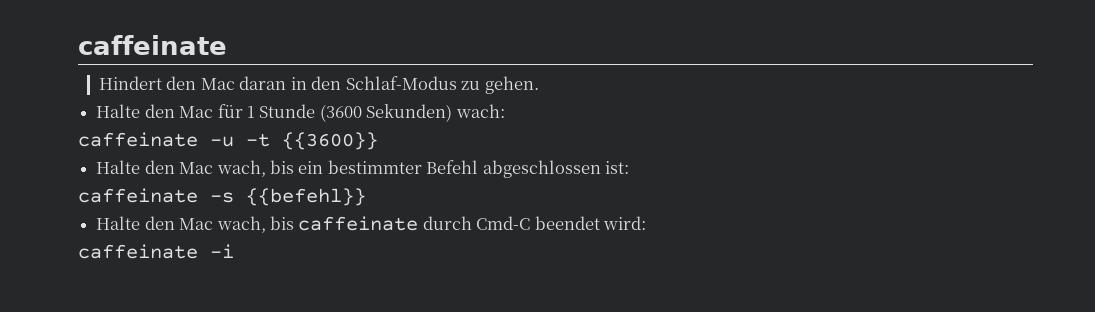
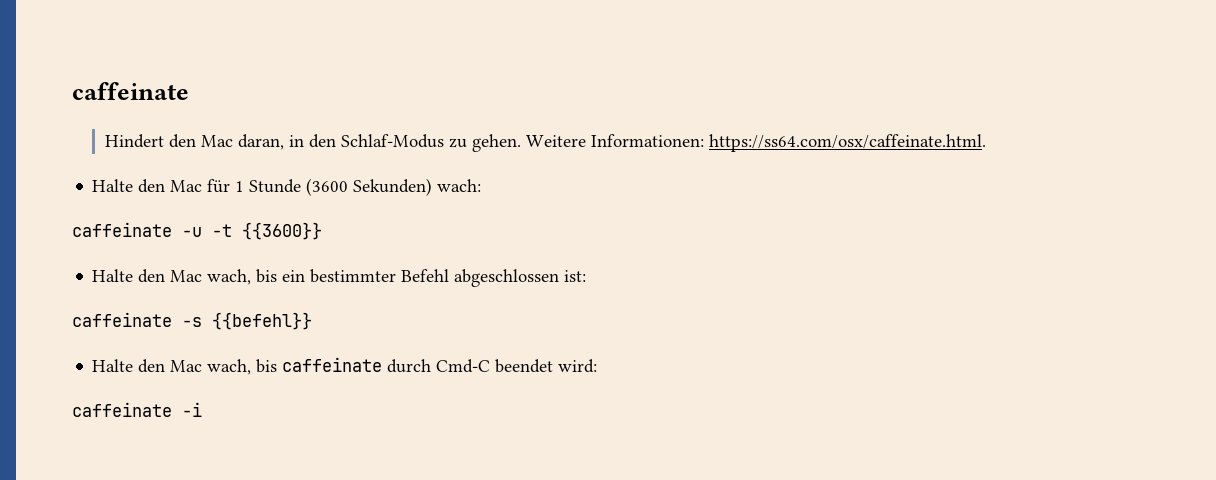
[239,76,287,90] daran -> [238,134,285,150] daran,
(539, 85) none -> [526,134,987,152] Weitere Informationen: https://ss64.com/osx/caffeinate.html.

